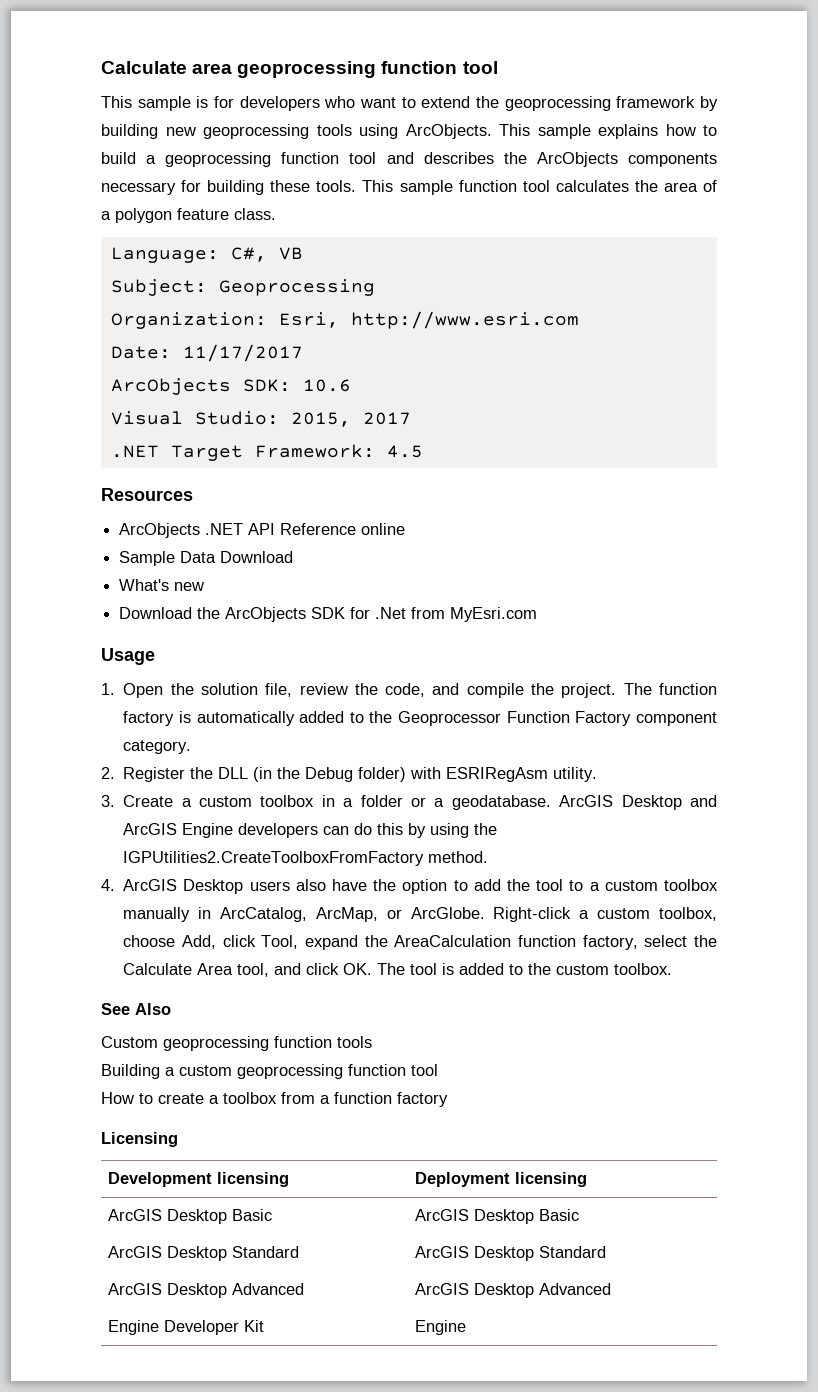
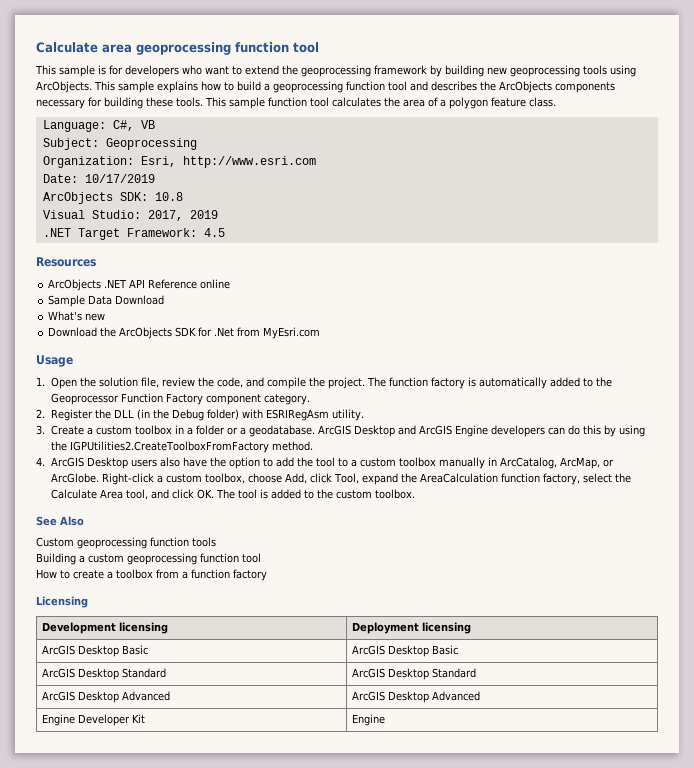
[182,344,303,362] 11/17/2017 -> [84,174,155,183] 10/17/2019
[302,379,351,392] 10.6 -> [154,192,183,201] 10.8
[290,412,411,427] 2015, 2017 -> [147,210,218,221] 2017, 2019

